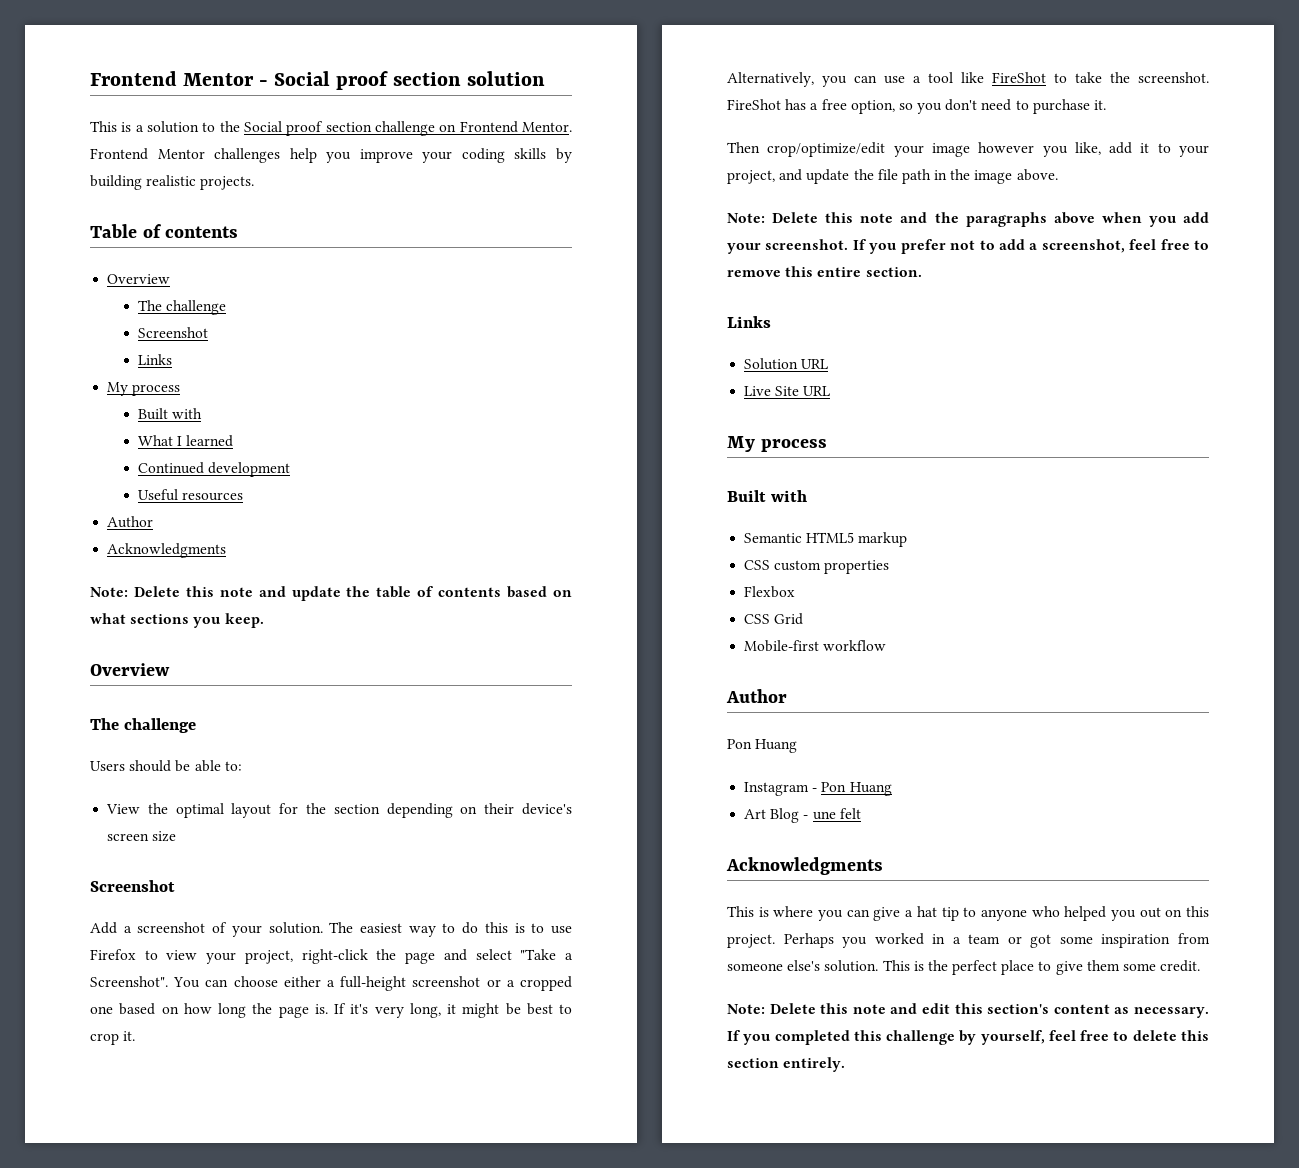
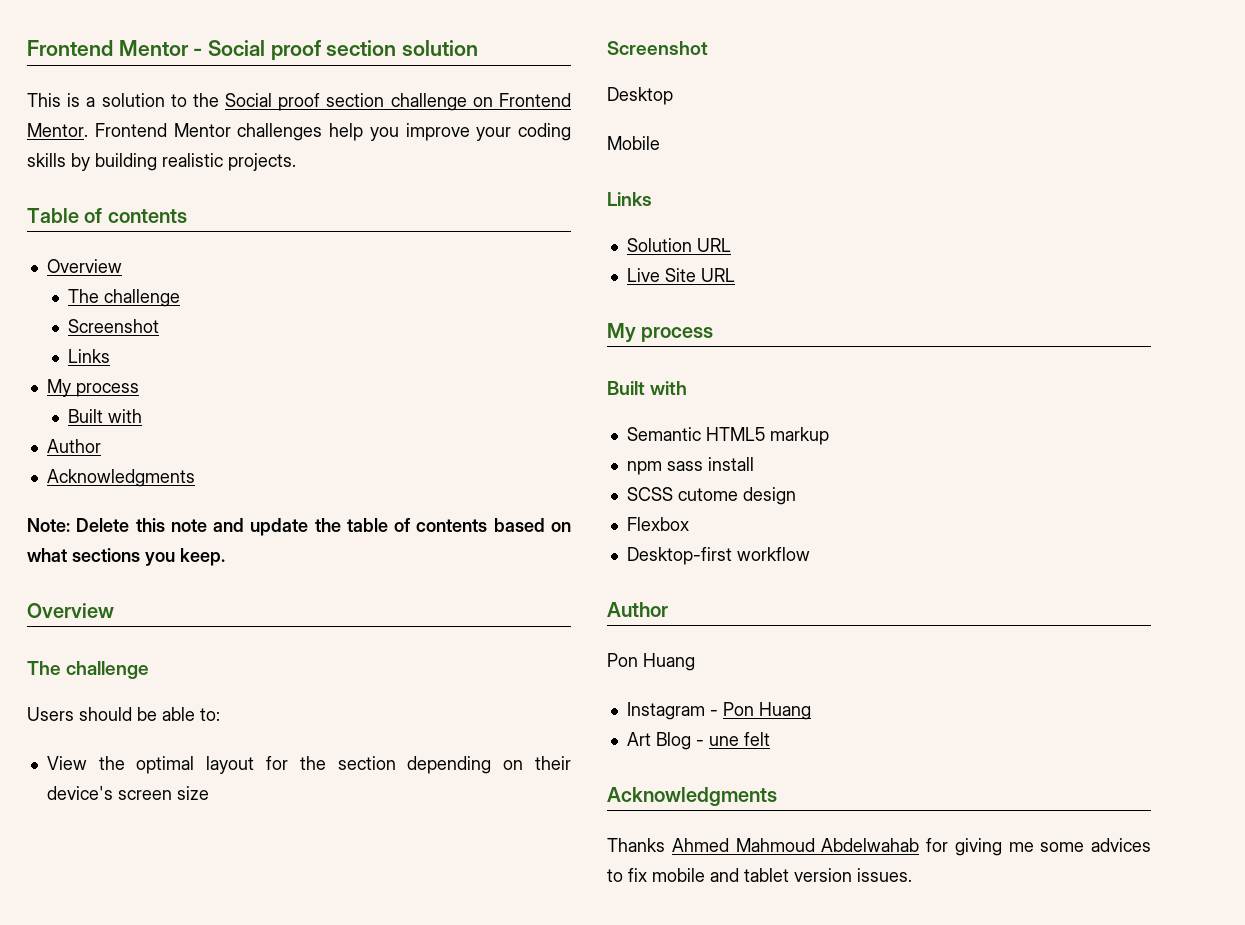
[137,435,234,447] [137,462,290,477] [137,489,243,501] // What I learned // Continued development // Useful resources -> (142, 416) none
[90,922,573,937] [90,949,574,964] [90,976,572,991] [90,1003,572,1018] [90,1031,136,1045] [727,72,1209,87] [727,99,1107,114] [727,142,1209,157] [727,169,1058,184] [727,212,1209,227] [727,239,1209,254] [727,266,922,277] Add a screenshot of your solution. The easiest way to do this is to use Firefox to view your project, right-click the page and select "Take a Screenshot". You can choose either a full-height screenshot or a cropped one based on how long the page is. If it's very long, it might be best to crop it. // Alternatively, you can use a tool like FireShot to take the screenshot. FireShot has a free option, so you don't need to purchase it. // Then crop/optimize/edit your image however you like, add it to your project, and update the file path in the image above. // Note: Delete this note and the paragraphs above when you add your screenshot. If you prefer not to add a screenshot, feel free to remove this entire section. -> [607,87,673,105] [607,136,660,150] Desktop // Mobile
[744,560,890,574] [744,586,796,598] [744,613,804,625] [744,640,820,652] CSS custom properties // Flexbox // CSS Grid // Mobile-first -> [626,457,754,475] [626,487,796,505] [626,517,689,531] [626,547,732,565] npm sass install // SCSS cutome design // Flexbox // Desktop-first
[727,906,1209,921] [727,933,1210,948] [727,960,1201,975] [727,1003,1209,1018] [727,1030,1209,1045] [727,1057,846,1072] This is where you can give a hat tip to anyone who helped you out on this project. Perhaps you worked in a team or got some inspiration from someone else's solution. This is the perfect place to give them some credit. // Note: Delete this note and edit this section's content as necessary. If you completed this challenge by yourself, feel free to delete this section entirely. -> [607,838,1151,856] [607,868,912,882] Thanks Ahmed Mahmoud Abdelwahab for giving me some advices to fix mobile and tablet version issues.

